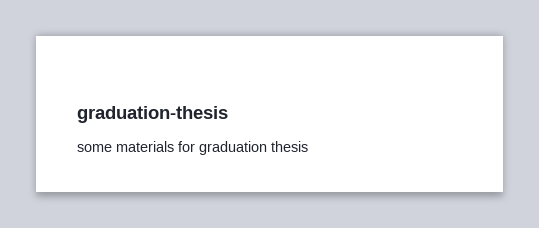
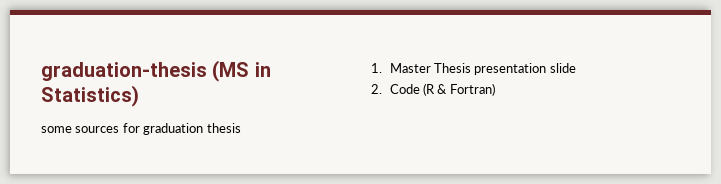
(228, 114) none -> [212,60,271,82] [41,85,139,107] (MS in Statistics)
[116,141,174,152] materials -> [75,126,120,133] sources
(308, 146) none -> [371,63,576,75] [371,83,495,96] // 1. Master Thesis presentation slide // 2. Code (R & Fortran)

